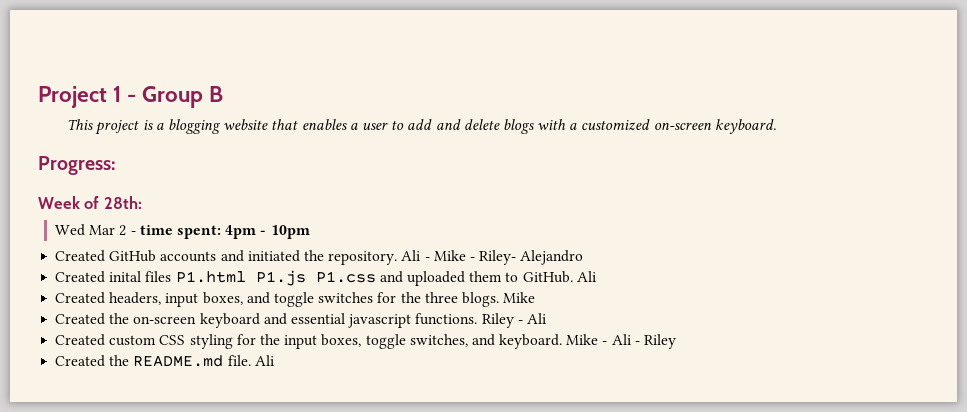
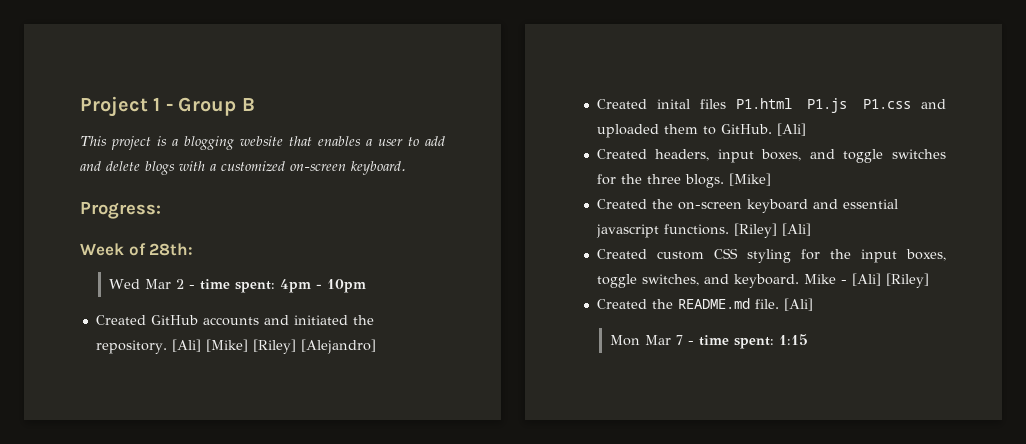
[401,250,584,265] Ali - Mike - Riley- Alejandro -> [171,339,376,354] [Ali] [Mike] [Riley] [Alejandro]
[576,271,596,282] Ali -> [776,123,806,136] [Ali]
[503,292,536,303] Mike -> [728,173,771,186] [Mike]
[481,313,546,328] Riley - Ali -> [733,223,811,238] [Riley] [Ali]
[611,334,677,349] Ali - Riley -> [851,273,929,288] [Ali] [Riley]
[254,355,274,366] Ali -> [783,298,813,311] [609,334,808,349] [Ali] // Mon Mar 7 - time spent: 1:15

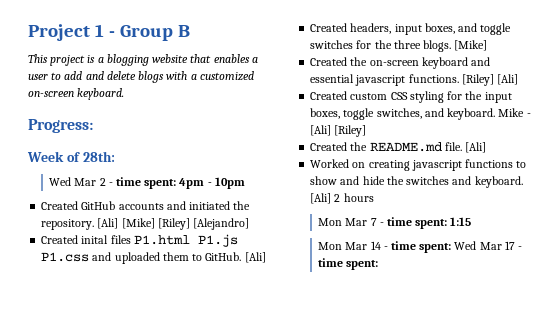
(813, 304) none -> [310,159,527,171] [310,176,523,188] [310,193,374,204] // Worked on creating javascript functions to show and hide the switches and keyboard. [Ali] 2 hours
(808, 339) none -> [318,241,523,253] [318,258,379,270] // Mon Mar 14 - time spent: Wed Mar 17 - time spent:

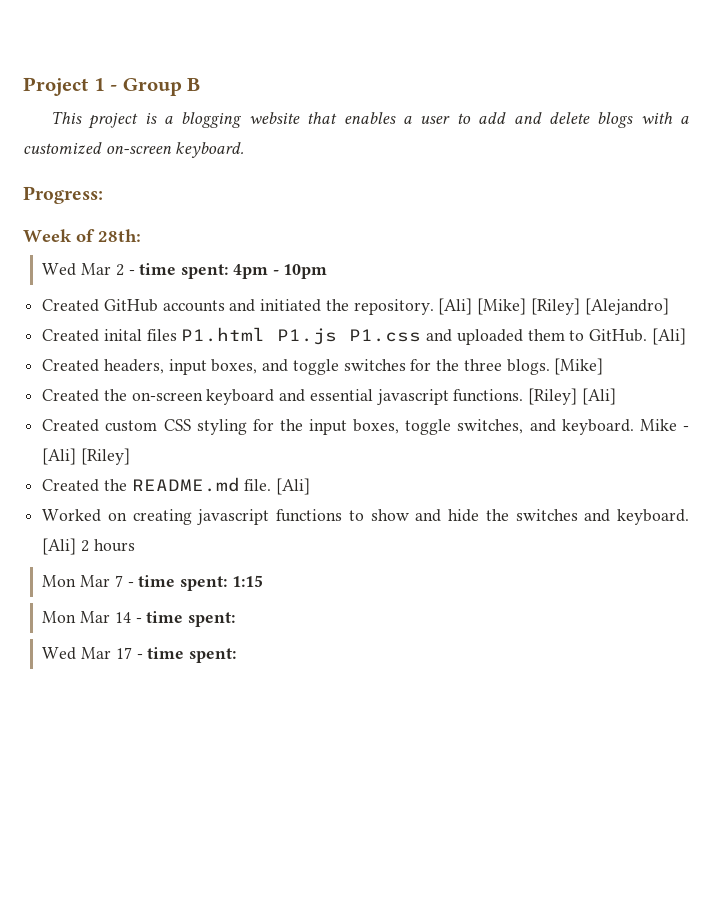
(452, 248) none -> (236, 619) //

